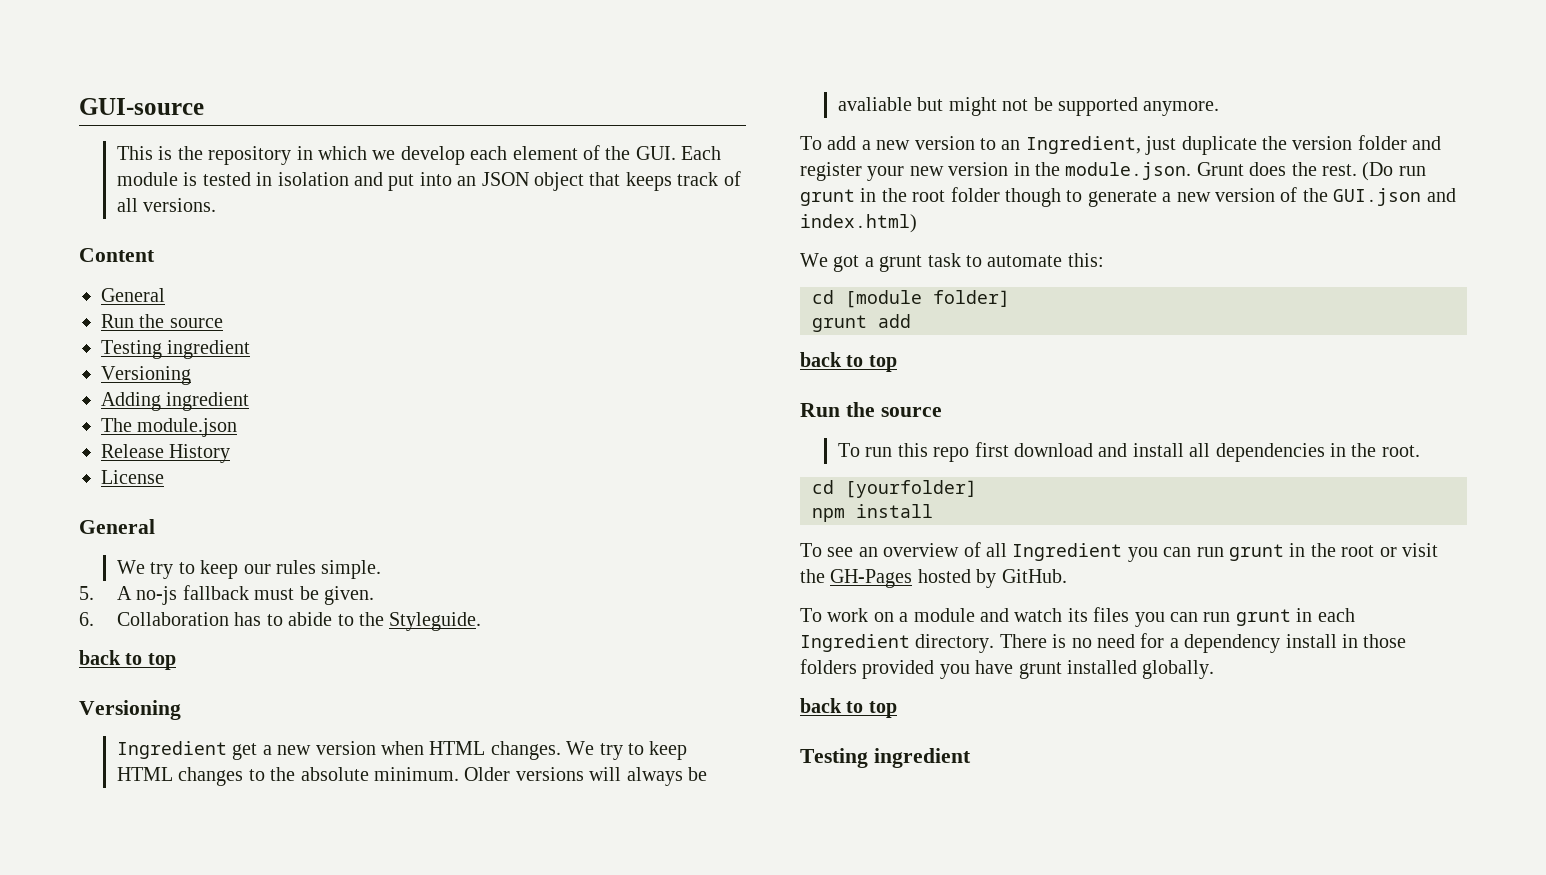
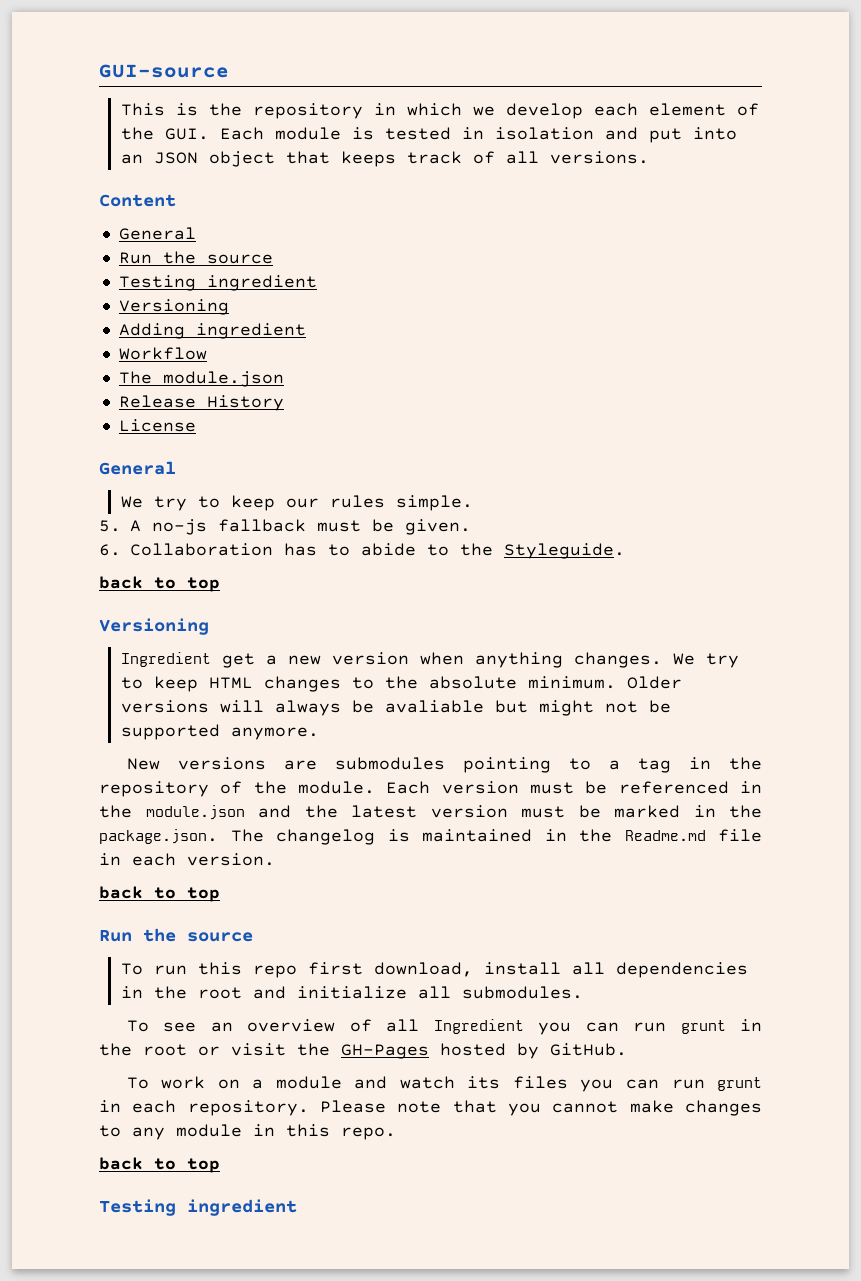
(250, 401) none -> [118,347,207,360] // Workflow
[429,741,486,755] HTML -> [474,652,563,668] anything
[800,135,1442,155] [800,162,1426,181] [800,187,1456,207] [800,214,917,233] [800,253,1104,272] [812,290,1010,308] [812,314,911,332] To add a new version to an Ingredient, just duplicate the version folder and register your new version in the module.json. Grunt does the rest. (Do run grunt in the root folder though to generate a new version of the GUI.json and index.html) // We got a grunt task to automate this: // cd [module folder] // grunt add -> [126,757,762,773] [99,781,762,797] [99,805,762,820] [99,829,762,845] [99,853,275,866] New versions are submodules pointing to a tag in the repository of the module. Each version must be referenced in the module.json and the latest version must be marked in the package.json. The changelog is maintained in the Readme.md file in each version.
[1013,443,1128,457] download and -> [373,962,473,977] download,
[1381,445,1420,457] [812,480,977,498] [812,504,933,522] root. // cd [yourfolder] // npm install -> [197,986,583,999] root and initialize all submodules.
[800,633,1407,653] [800,659,1215,679] Ingredient directory. There is no need for a dependency install in those folders provided you have grunt installed globally. -> [187,1100,762,1116] [99,1124,396,1140] repository. Please note that you cannot make changes to any module in this repo.

